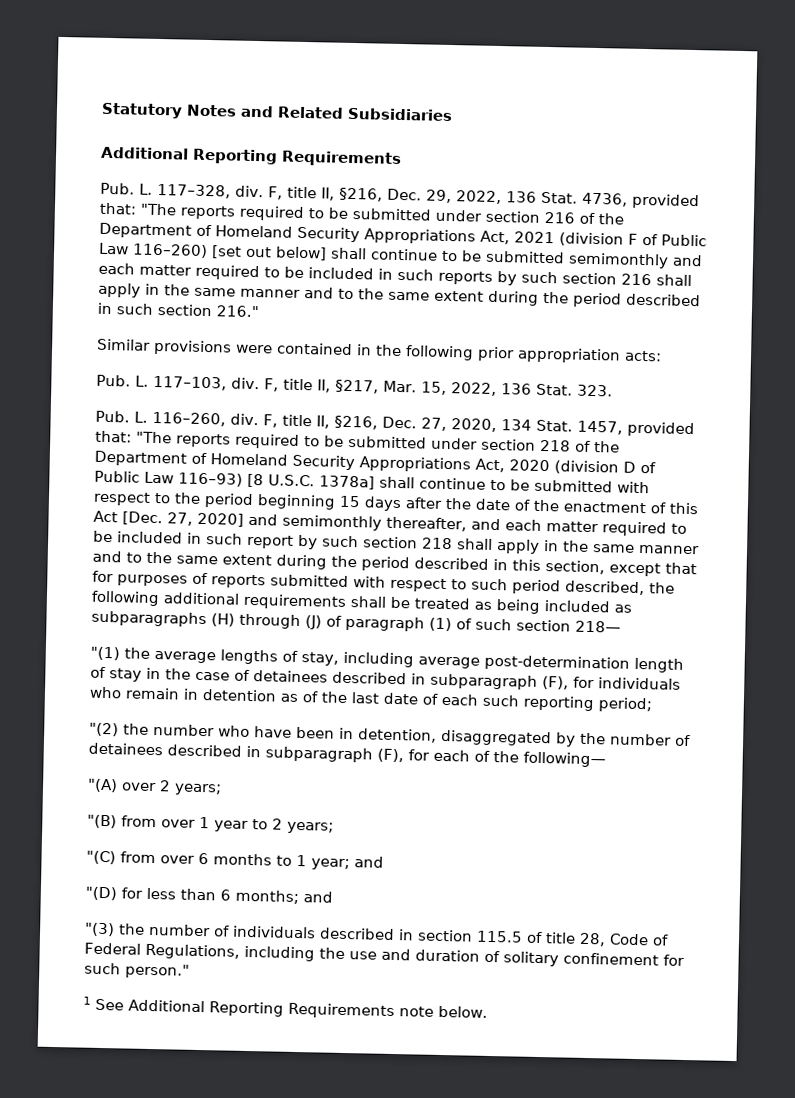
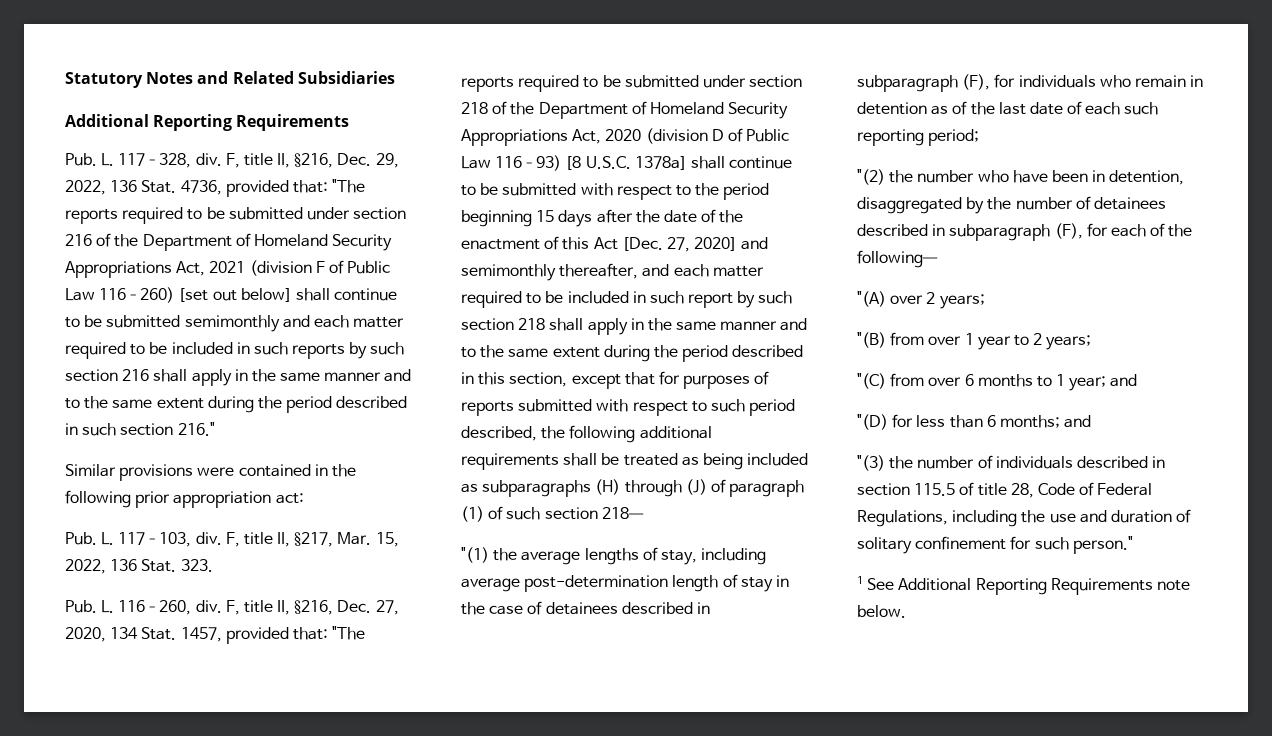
[624,350,662,362] acts: -> [275,493,304,504] act:

